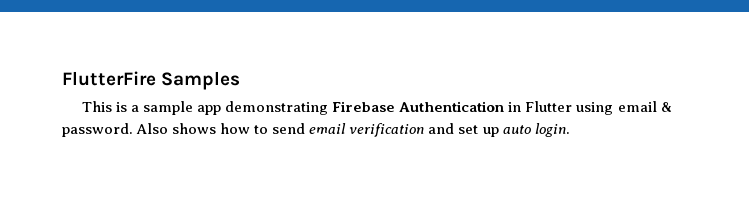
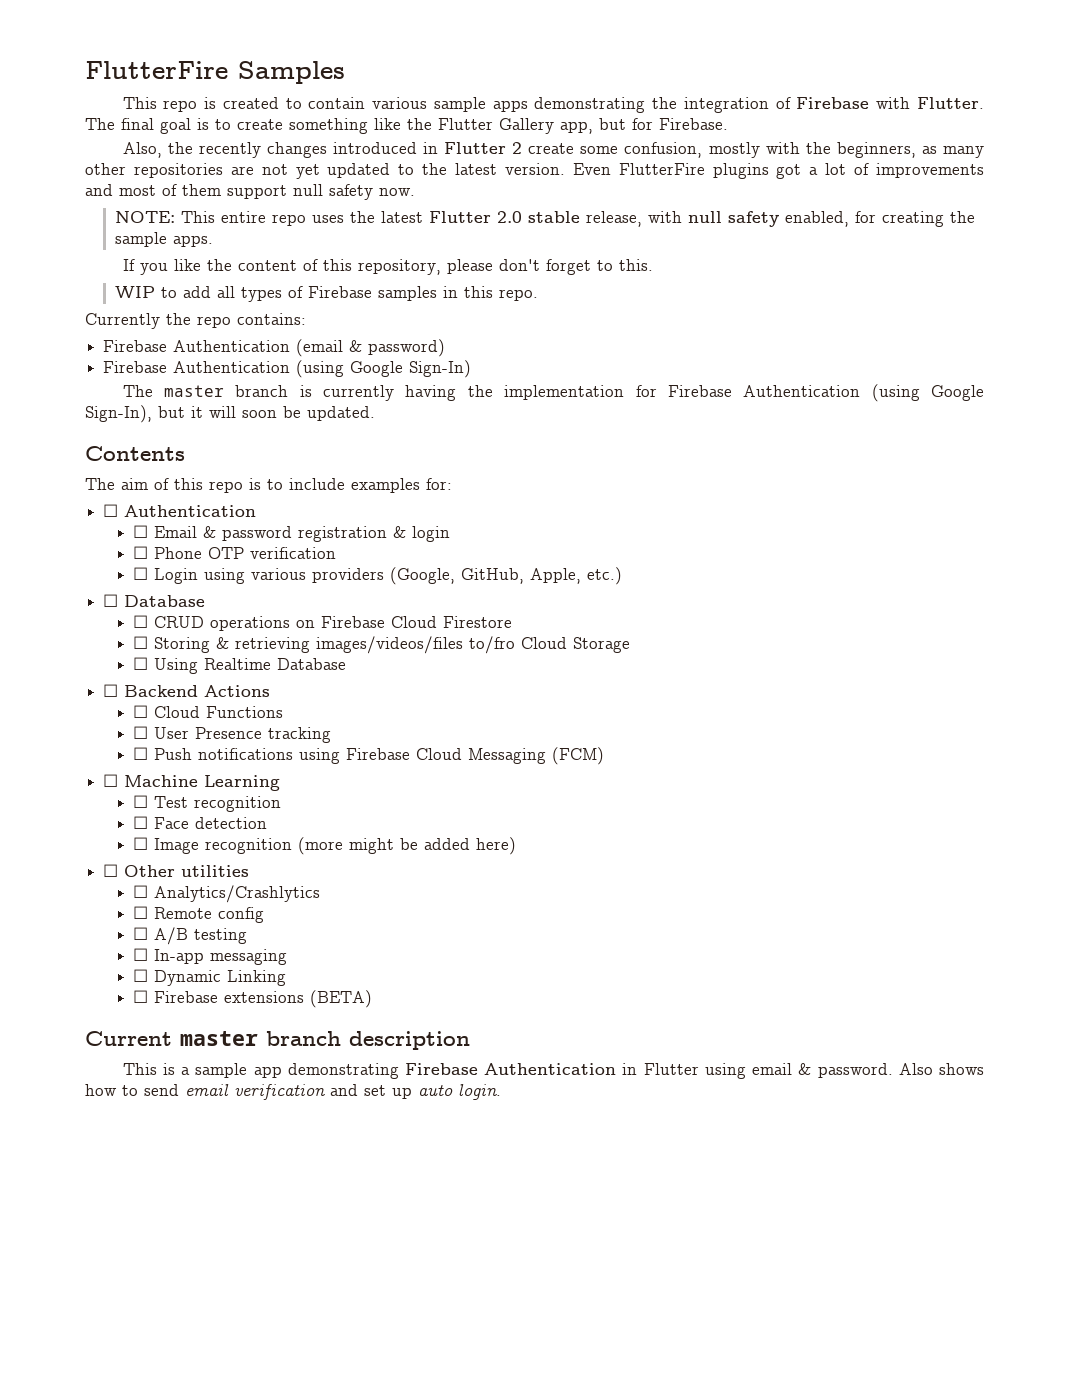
(241, 80) none -> [122,97,984,113] [85,118,728,134] [122,142,984,158] [85,163,984,179] [85,184,415,200] [114,211,975,227] [114,232,213,247] [122,259,653,275] [114,286,538,302] [85,313,306,329] [103,339,446,357] [103,360,472,378] [122,384,984,402] [85,405,375,423] [85,446,185,461] [85,478,452,493] [103,504,257,517] [133,525,451,542] [133,546,337,559] [133,567,623,585] [103,594,206,607] [133,615,513,631] [133,636,631,654] [133,657,347,674] [103,684,271,697] [133,705,284,718] [133,726,332,743] [133,747,605,765] [103,774,281,791] [133,795,282,812] [133,816,268,829] [133,837,517,855] [103,864,250,877] [133,885,321,903] [133,906,265,923] [133,927,248,945] [133,948,288,965] [133,969,287,986] [133,990,373,1008] [85,1031,470,1050] // This repo is created to contain various sample apps demonstrating the integration of Firebase with Flutter. The final goal is to create something like the Flutter Gallery app, but for Firebase. // Also, the recently changes introduced in Flutter 2 create some confusion, mostly with the beginners, as many other repositories are not yet updated to the latest version. Even FlutterFire plugins got a lot of improvements and most of them support null safety now. // NOTE: This entire repo uses the latest Flutter 2.0 stable release, with null safety enabled, for creating the sample apps. // If you like the content of this repository, please don't forget to this. // WIP to add all types of Firebase samples in this repo. // Currently the repo contains: // Firebase Authentication (email & password) // Firebase Authentication (using Google Sign-In) // The master branch is currently having the implementation for Firebase Authentication (using Google Sign-In), but it will soon be updated. // Contents // The aim of this repo is to include examples for: // ☐ Authentication // ☐ Email & password registration & login // ☐ Phone OTP verification // ☐ Login using various providers (Google, GitHub, Apple, etc.) // ☐ Database // ☐ CRUD operations on Firebase Cloud Firestore // ☐ Storing & retrieving images/videos/files to/fro Cloud Storage // ☐ Using Realtime Database // ☐ Backend Actions // ☐ Cloud Functions // ☐ User Presence tracking // ☐ Push notifications using Firebase Cloud Messaging (FCM) // ☐ Machine Learning // ☐ Test recognition // ☐ Face detection // ☐ Image recognition (more might be added here) // ☐ Other utilities // ☐ Analytics/Crashlytics // ☐ Remote config // ☐ A/B testing // ☐ In-app messaging // ☐ Dynamic Linking // ☐ Firebase extensions (BETA) // Current master branch description

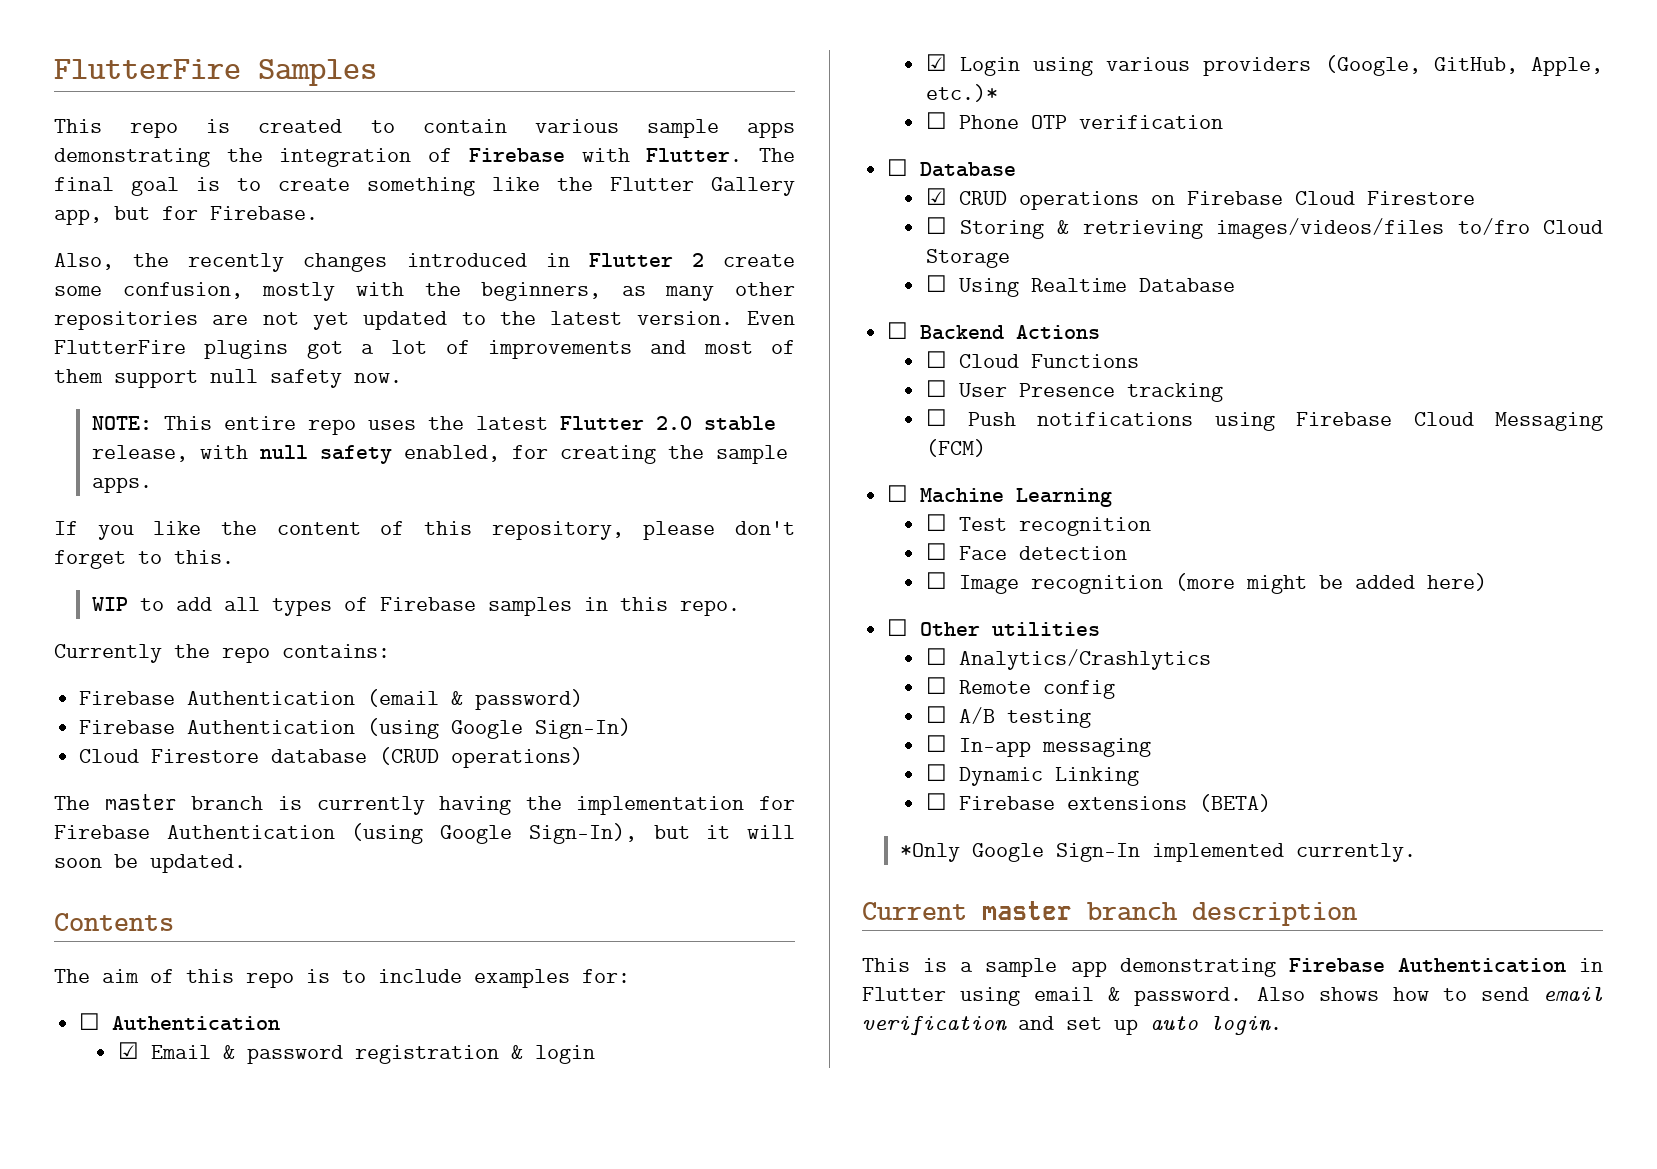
(472, 369) none -> [79,747,584,768] // Cloud Firestore database (CRUD operations)
[133,525,149,538] ☐ -> [117,1042,139,1059] ☑
[133,546,337,559] [133,567,149,580] ☐ Phone OTP verification // ☐ -> [925,54,947,71] ☑
[587,567,623,585] etc.) -> [925,84,998,102] [925,112,1223,129] etc.)* // ☐ Phone OTP verification
[133,615,149,628] ☐ -> [925,188,947,205] ☑
(373, 999) none -> [900,843,1417,862] // *Only Google Sign-In implemented currently.

